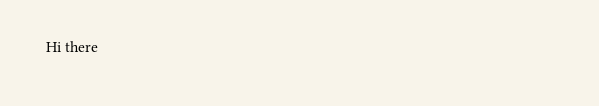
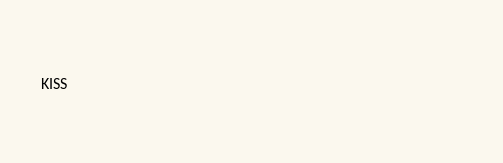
[46,41,99,52] Hi there -> [41,78,67,89] KISS

